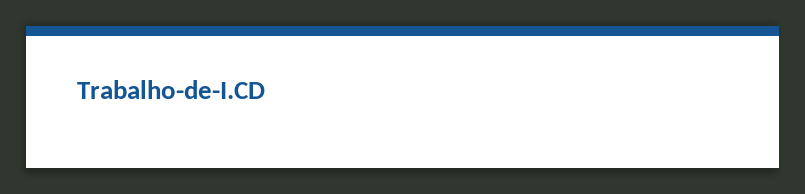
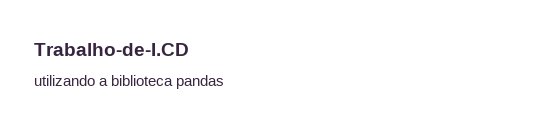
(265, 89) none -> [34,75,225,89] // utilizando a biblioteca pandas

